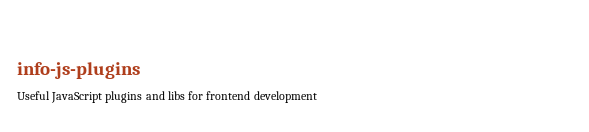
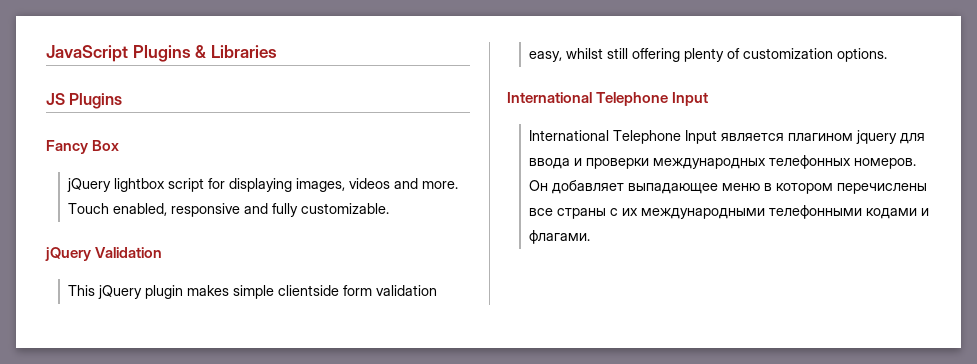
[17,62,140,79] [17,91,317,103] info-js-plugins // Useful JavaScript plugins and libs for frontend development -> [46,45,277,62] [46,93,123,109] [46,140,120,154] [66,178,458,192] [67,203,389,217] [45,247,163,261] [67,285,437,299] [528,48,887,62] [507,92,709,106] [528,130,925,144] [528,155,916,169] [528,180,927,194] [528,205,929,219] [528,230,590,244] JavaScript Plugins & Libraries // JS Plugins // Fancy Box // jQuery lightbox script for displaying images, videos and more. Touch enabled, responsive and fully customizable. // jQuery Validation // This jQuery plugin makes simple clientside form validation easy, whilst still offering plenty of customization options. // International Telephone Input // International Telephone Input является плагином jquery для ввода и проверки международных телефонных номеров. Он добавляет выпадающее меню в котором перечислены все страны с их международными телефонными кодами и флагами.

